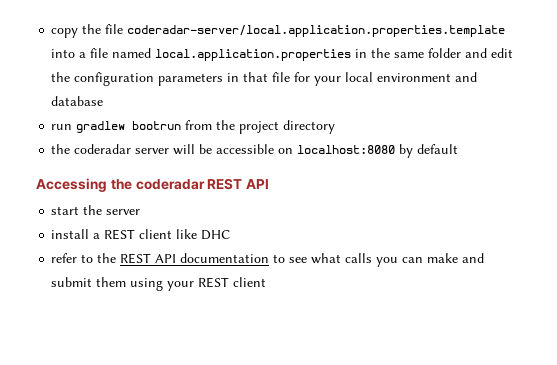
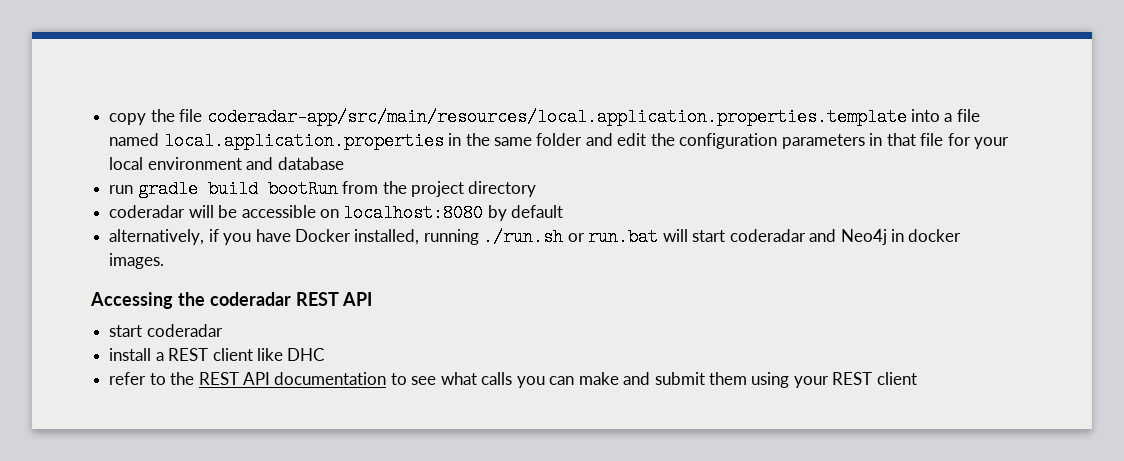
[127,25,506,37] coderadar-server/local.application.properties.template -> [206,108,907,126] coderadar-app/src/main/resources/local.application.properties.template
[76,121,182,133] gradlew bootrun -> [137,180,338,198] gradle build bootRun
[51,144,170,154] the coderadar server -> [109,205,186,218] coderadar
(459, 149) none -> [109,228,962,246] [109,253,165,269] // alternatively, if you have Docker installed, running ./run.sh or run.bat will start coderadar and Neo4j in docker images.
[83,205,141,215] the server -> [146,324,223,337] coderadar

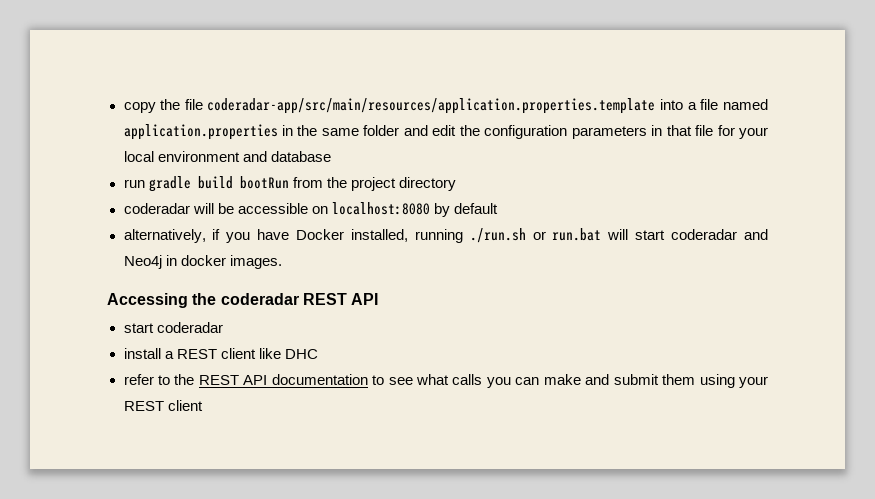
[206,108,907,126] coderadar-app/src/main/resources/local.application.properties.template -> [207,98,656,114] coderadar-app/src/main/resources/application.properties.template
[163,132,444,150] local.application.properties -> [123,124,278,140] application.properties

